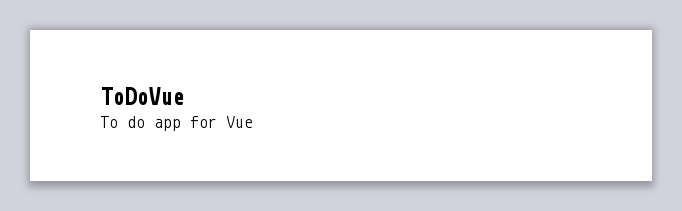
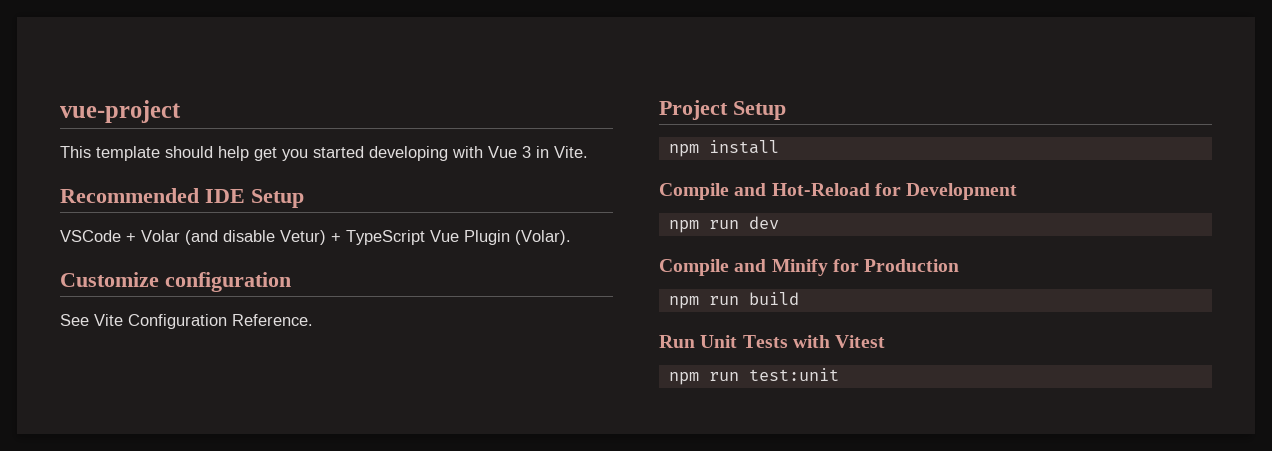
[100,87,184,105] [100,116,253,131] ToDoVue // To do app for Vue -> [60,100,181,123] [60,146,588,161] [60,188,304,208] [60,230,571,245] [60,272,291,292] [60,314,313,329] [659,100,786,120] [668,140,779,157] [659,183,1018,200] [668,216,779,233] [659,259,960,276] [668,292,799,309] [659,335,886,348] [668,368,839,385] vue-project // This template should help get you started developing with Vue 3 in Vite. // Recommended IDE Setup // VSCode + Volar (and disable Vetur) + TypeScript Vue Plugin (Volar). // Customize configuration // See Vite Configuration Reference. // Project Setup // npm install // Compile and Hot-Reload for Development // npm run dev // Compile and Minify for Production // npm run build // Run Unit Tests with Vitest // npm run test:unit

